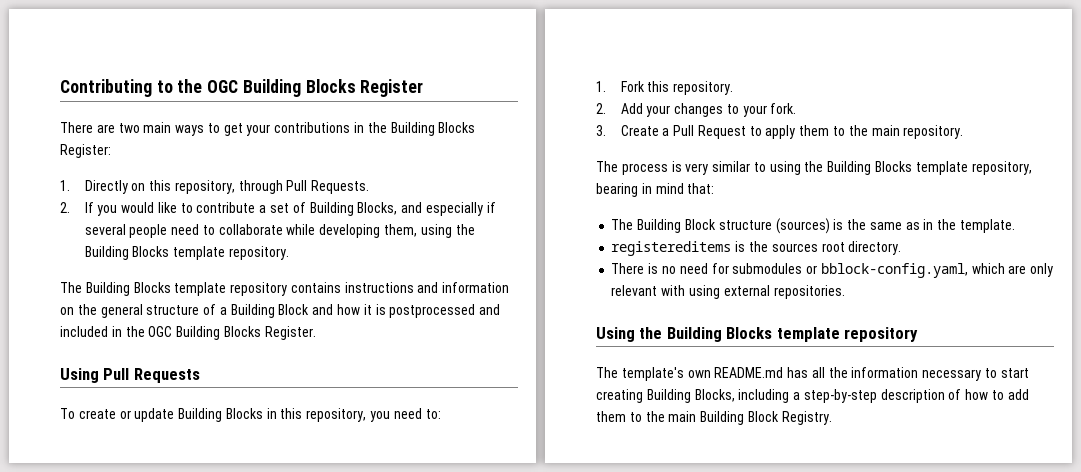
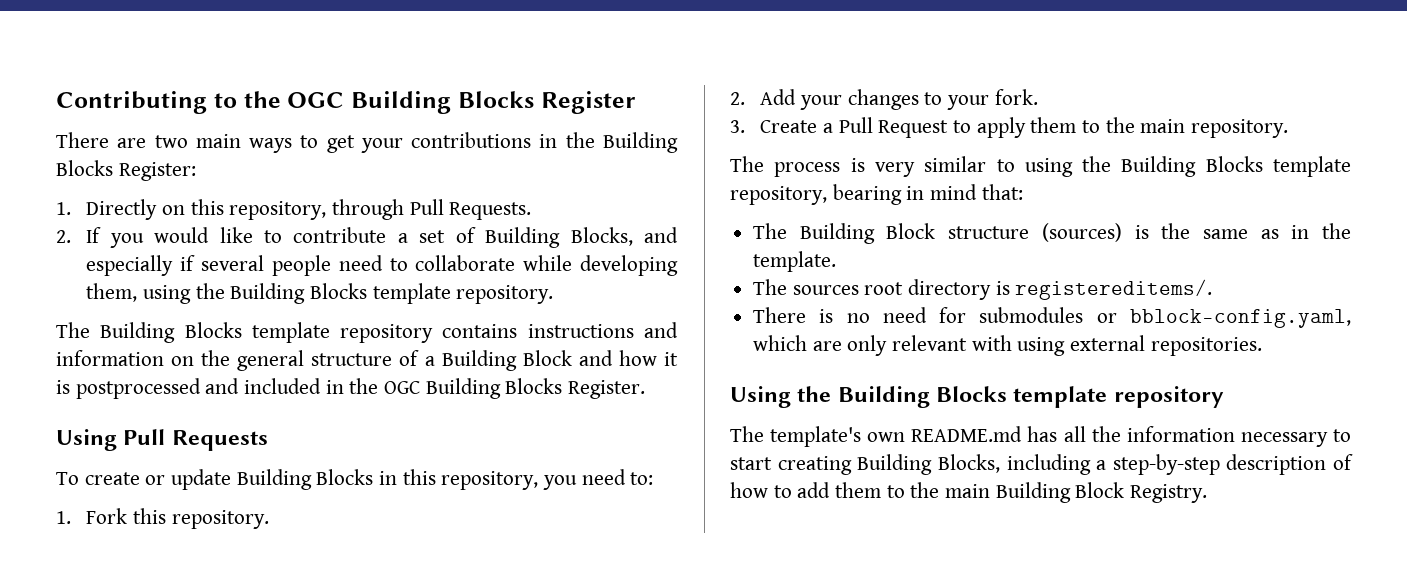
[611,241,902,256] registereditems is the sources root directory. -> [753,279,1213,300] The sources root directory is registereditems/.

